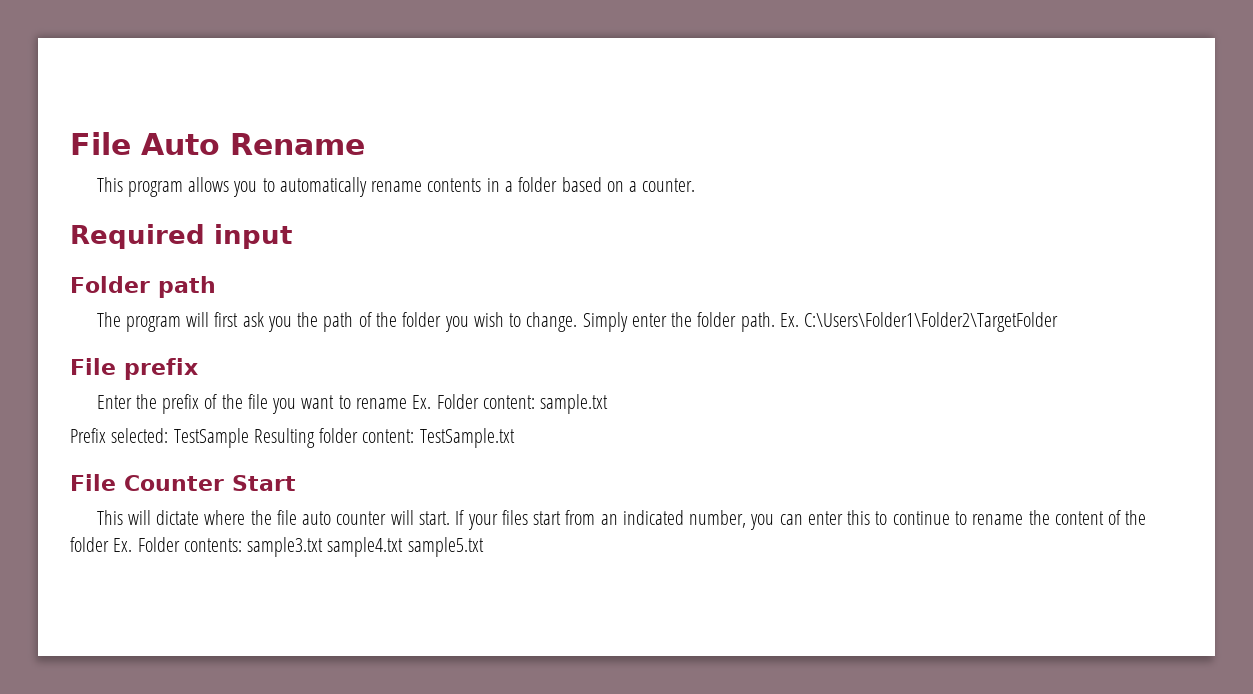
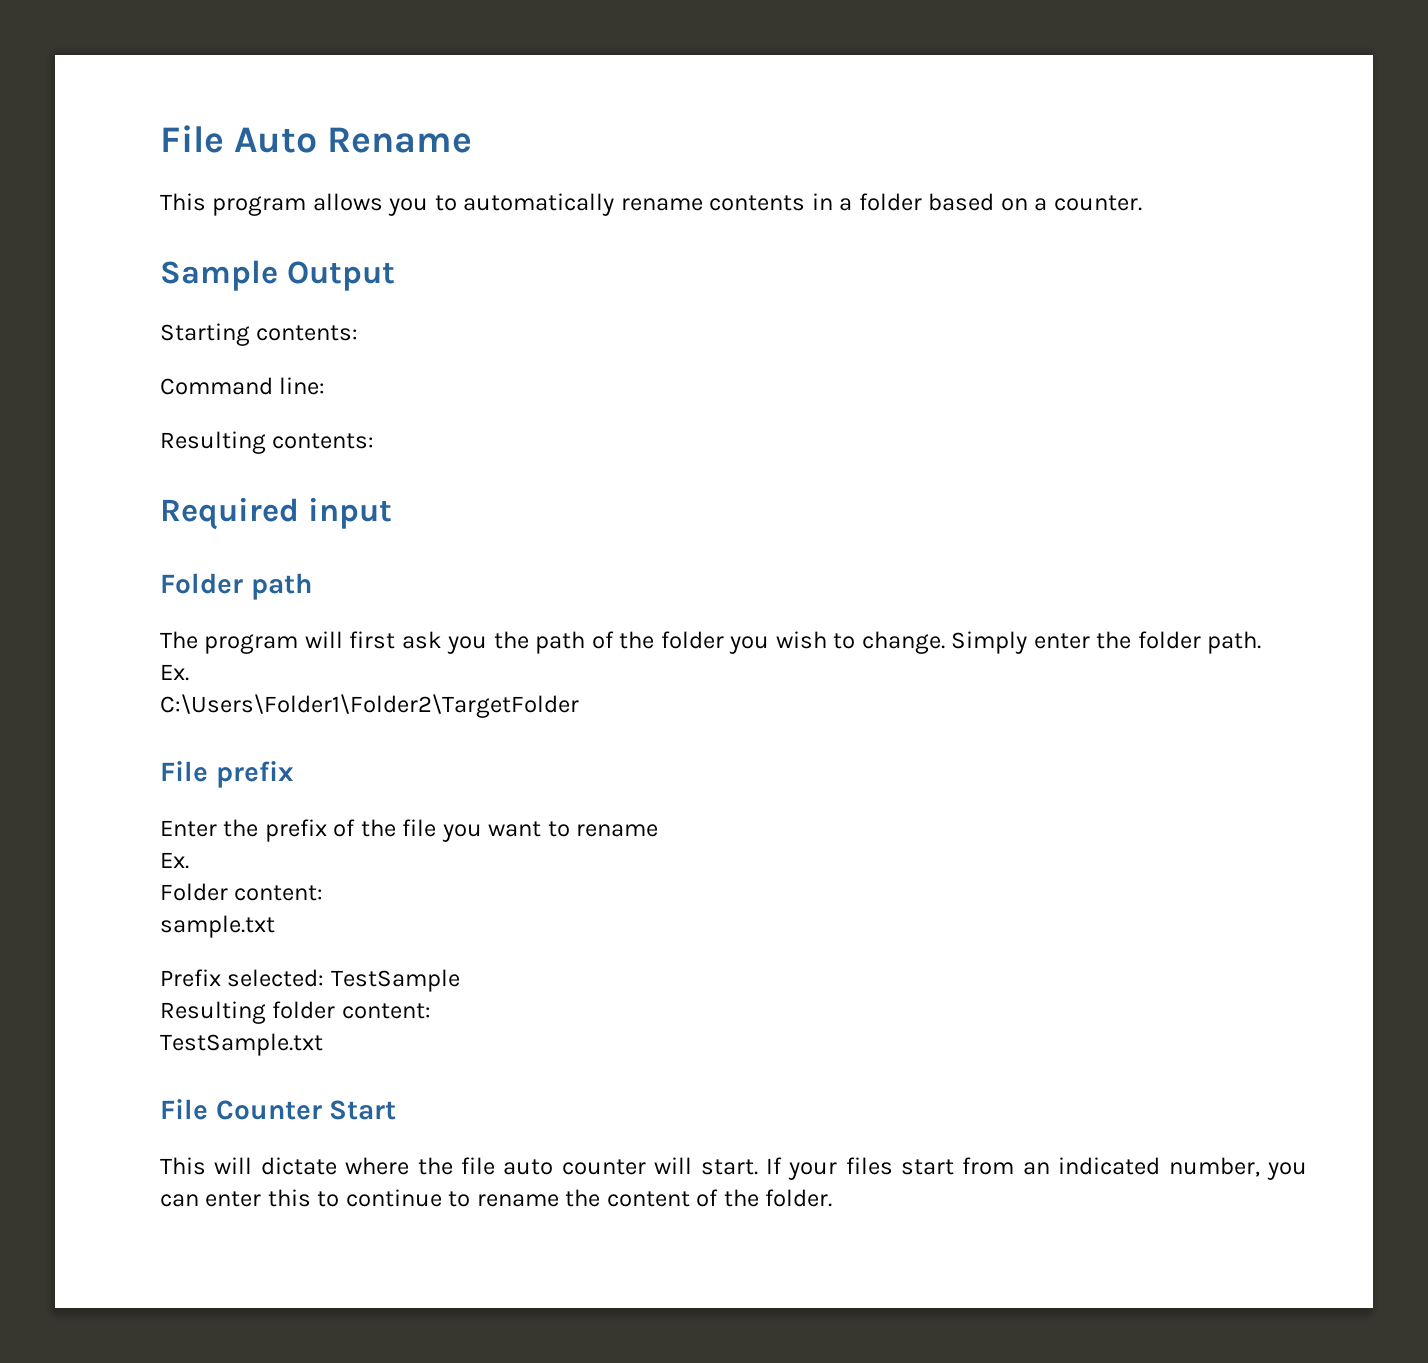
(696, 185) none -> [160,260,395,291] [160,323,359,346] [160,377,326,395] [160,431,375,454] // Sample Output // Starting contents: // Command line: // Resulting contents:
[779,313,799,327] Ex. -> [160,664,189,681] // Ex. //
[412,395,432,409] Ex. -> [160,852,189,869] // Ex. //
(535, 402) none -> (324, 893) //
(249, 438) none -> (460, 980) //
(415, 436) none -> (431, 1011) //
[70,537,484,557] folder Ex. Folder contents: sample3.txt sample4.txt sample5.txt -> [765,1189,833,1207] folder.

